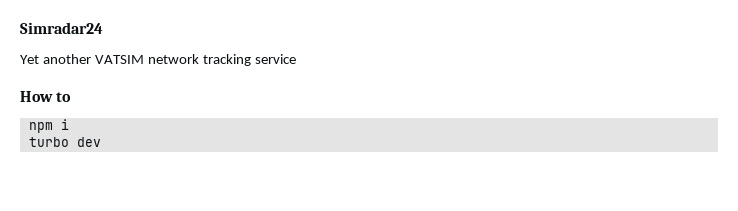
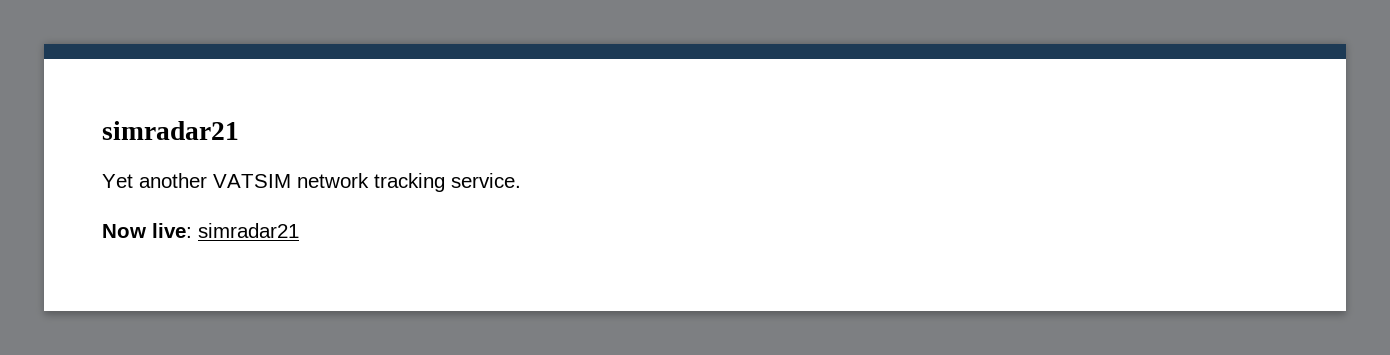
[20,22,103,34] Simradar24 -> [102,121,239,140] simradar21
[254,54,296,64] [20,91,72,102] [28,119,69,133] [28,137,101,147] service // How to // npm i // turbo dev -> [451,173,521,188] [102,223,299,238] service. // Now live: simradar21

